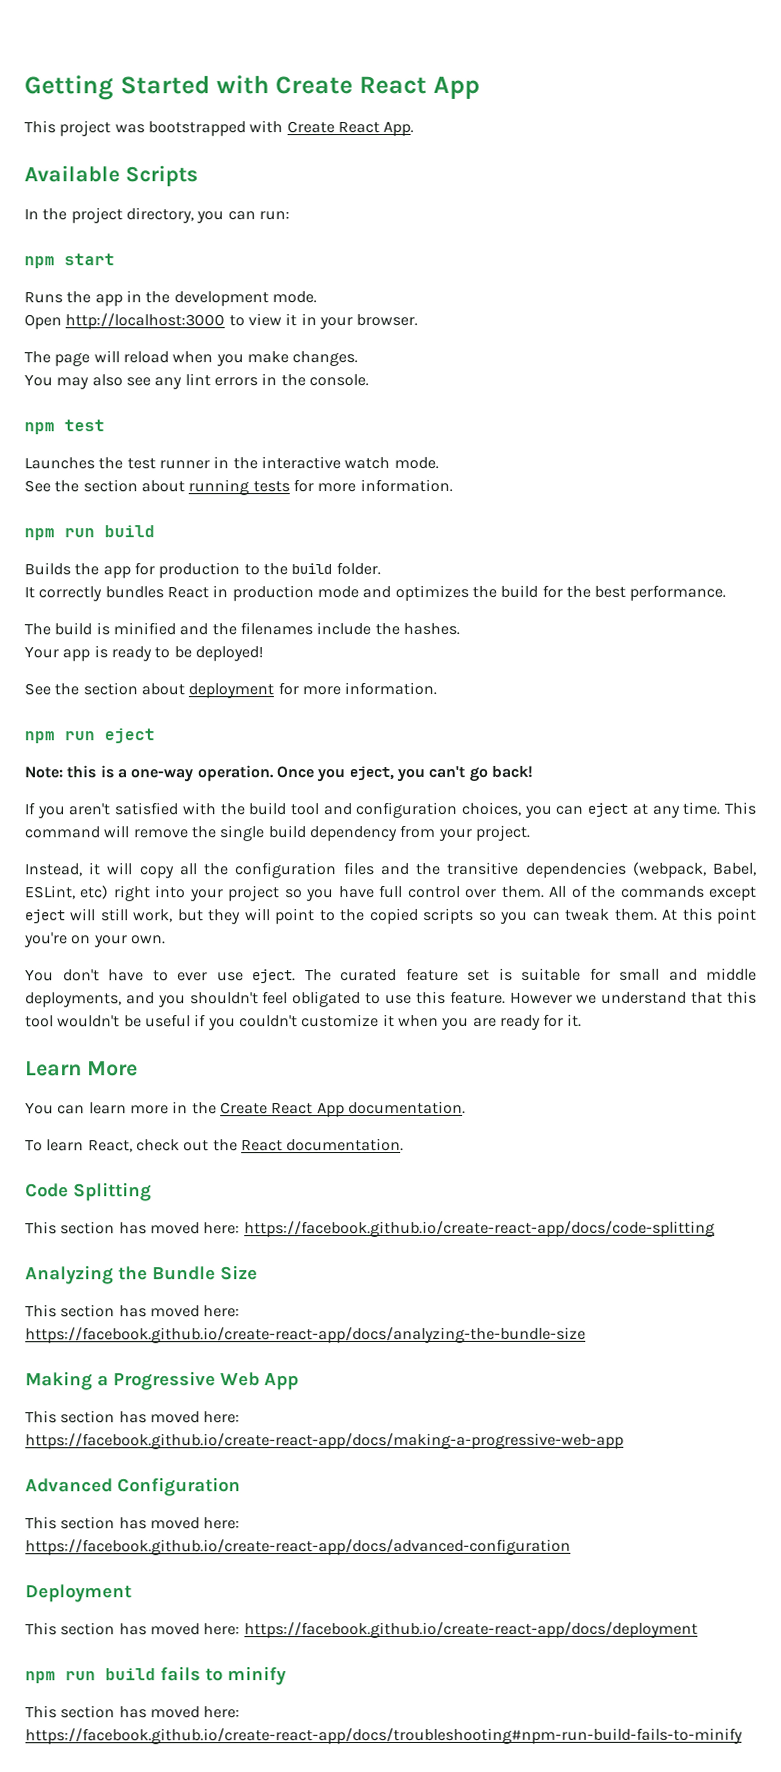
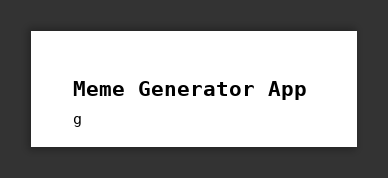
[24,75,480,101] [24,120,415,137] [24,165,198,188] [24,207,290,224] [24,253,115,269] [24,290,317,307] [24,313,419,330] [24,350,359,367] [24,373,369,390] [24,419,105,435] [24,456,439,470] [24,478,453,496] [24,525,155,541] [24,562,381,579] [24,584,727,602] [24,622,460,636] [24,645,263,662] [24,681,438,699] [24,728,155,744] [24,765,533,783] [24,801,757,819] [24,824,530,842] [24,861,756,879] [24,884,757,902] [25,907,758,925] [24,932,166,948] [25,967,757,984] [25,990,757,1008] [25,1013,583,1031] [25,1061,138,1077] [25,1100,466,1118] [25,1137,405,1153] [25,1182,152,1202] [25,1220,715,1238] [25,1265,258,1285] [25,1304,241,1318] [25,1326,586,1344] [25,1371,299,1391] [25,1410,241,1424] [25,1432,624,1450] [25,1477,241,1497] [25,1516,241,1530] [25,1538,571,1556] [25,1584,132,1603] [25,1621,698,1639] [25,1666,287,1686] [25,1705,241,1719] [25,1727,743,1745] Getting Started with Create React App // This project was bootstrapped with Create React App. // Available Scripts // In the project directory, you can run: // npm start // Runs the app in the development mode. // Open http://localhost:3000 to view it in your browser. // The page will reload when you make changes. // You may also see any lint errors in the console. // npm test // Launches the test runner in the interactive watch mode. // See the section about running tests for more information. // npm run build // Builds the app for production to the build folder. // It correctly bundles React in production mode and optimizes the build for the best performance. // The build is minified and the filenames include the hashes. // Your app is ready to be deployed! // See the section about deployment for more information. // npm run eject // Note: this is a one-way operation. Once you eject, you can't go back! // If you aren't satisfied with the build tool and configuration choices, you can eject at any time. This command will remove the single build dependency from your project. // Instead, it will copy all the configuration files and the transitive dependencies (webpack, Babel, ESLint, etc) right into your project so you have full control over them. All of the commands except eject will still work, but they will point to the copied scripts so you can tweak them. At this point you're on your own. // You don't have to ever use eject. The curated feature set is suitable for small and middle deployments, and you shouldn't feel obligated to use this feature. However we understand that this tool wouldn't be useful if you couldn't customize it when you are ready for it. // Learn More // You can learn more in the Create React App documentation. // To learn React, check out the React documentation. // Code Splitting // This section has moved here: https://facebook.github.io/create-react-app/docs/code-splitting // Analyzing the Bundle Size // This section has moved here: https://facebook.github.io/create-react-app/docs/analyzing-the-bundle-size // Making a Progressive Web App // This section has moved here: https://facebook.github.io/create-react-app/docs/making-a-progressive-web-app // Advanced Configuration // This section has moved here: https://facebook.github.io/create-react-app/docs/advanced-configuration // Deployment // This section has moved here: https://facebook.github.io/create-react-app/docs/deployment // npm run build fails to minify // This section has moved here: https://facebook.github.io/create-react-app/docs/troubleshooting#npm-run-build-fails-to-minify -> [73,81,307,100] [73,116,82,127] Meme Generator App // g

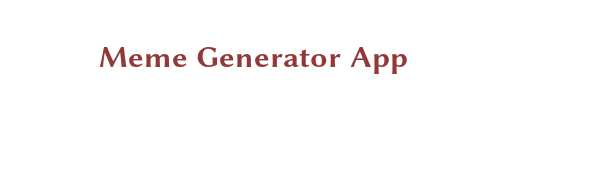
[73,116,82,127] // g -> (408, 60) none

